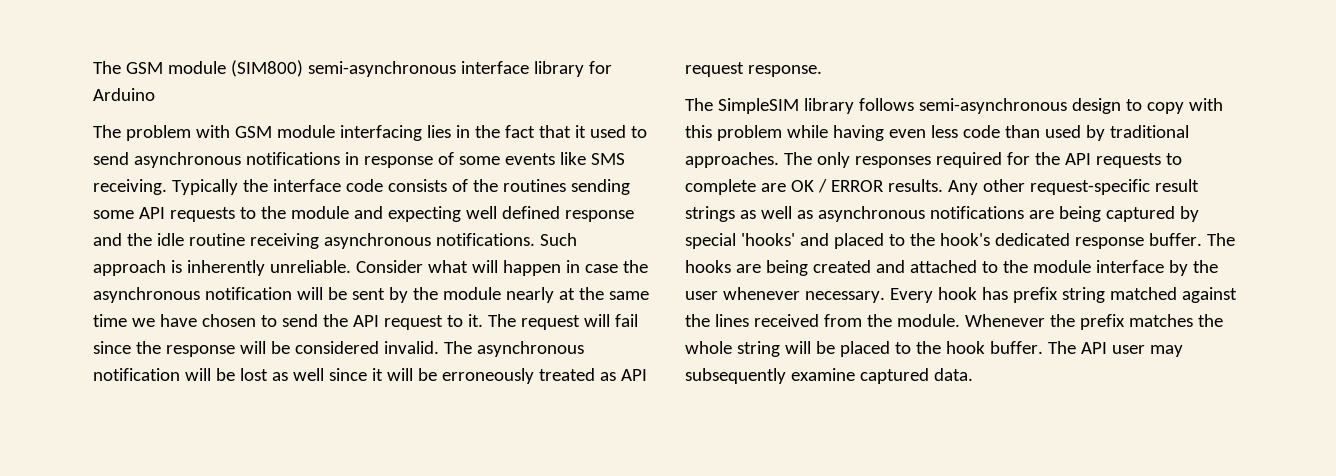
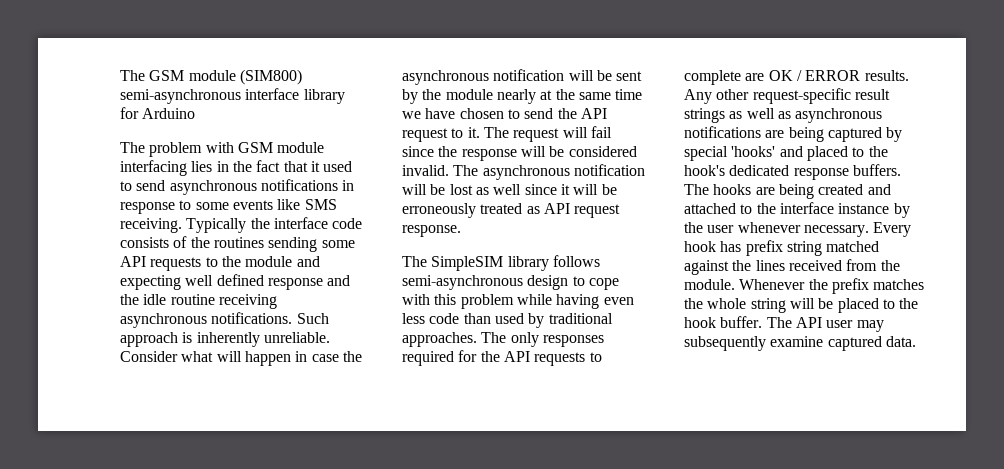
[437,152,454,165] of -> [179,200,192,210] to
[1146,102,1184,114] copy -> [588,278,619,290] cope
[1148,233,1202,246] buffer. -> [852,164,901,176] buffers.
[1032,260,1164,273] module interface -> [779,202,890,214] interface instance

